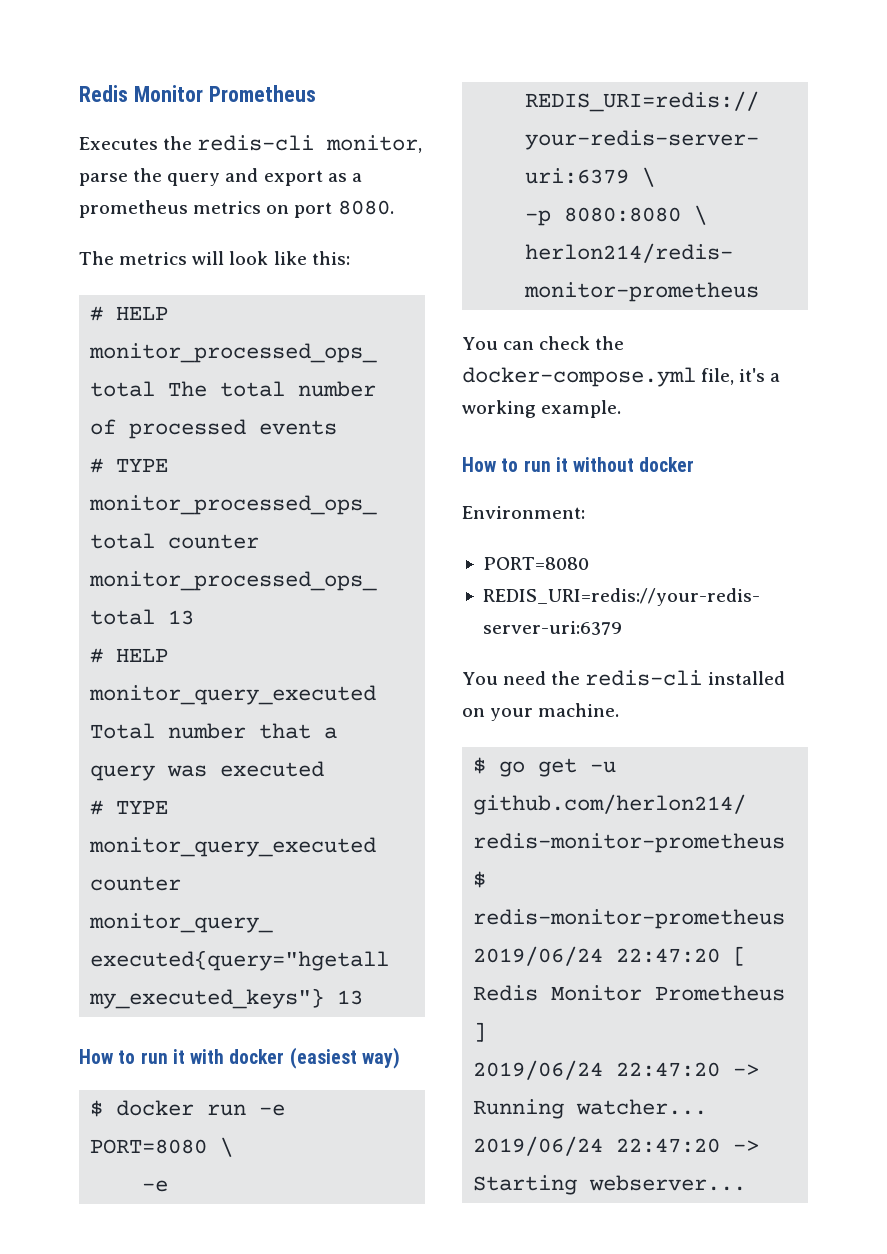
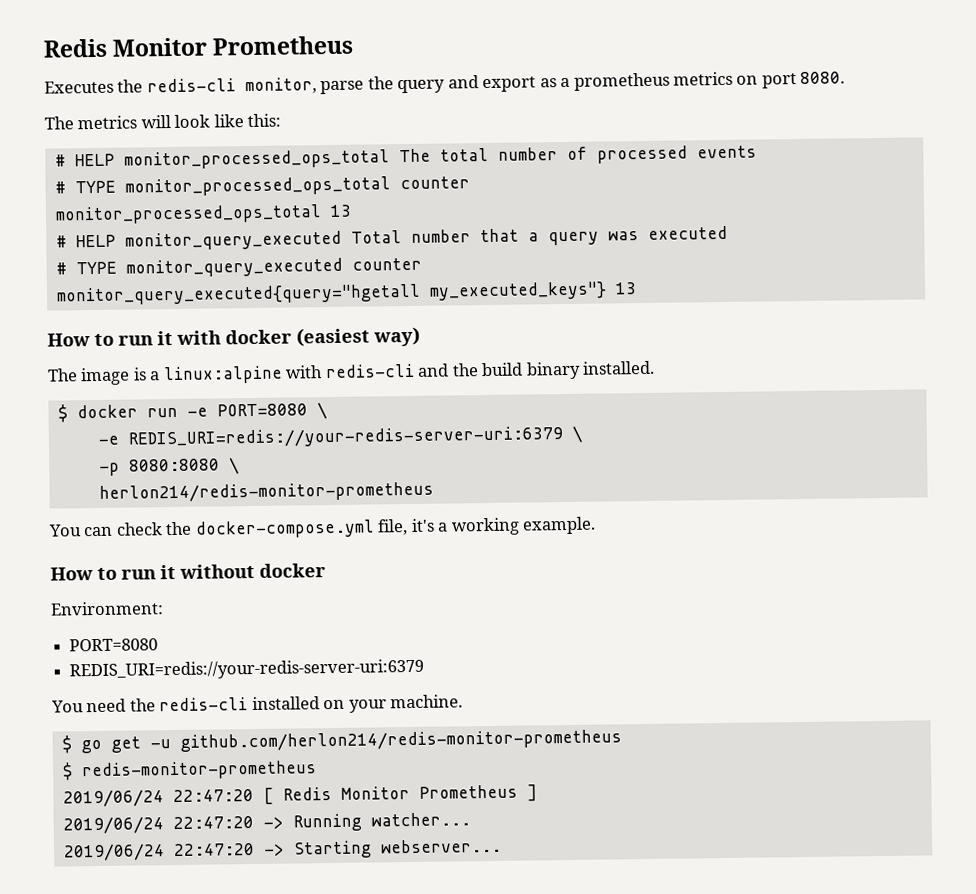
(400, 1058) none -> [47,360,656,386] // The image is a linux:alpine with redis-cli and the build binary installed.

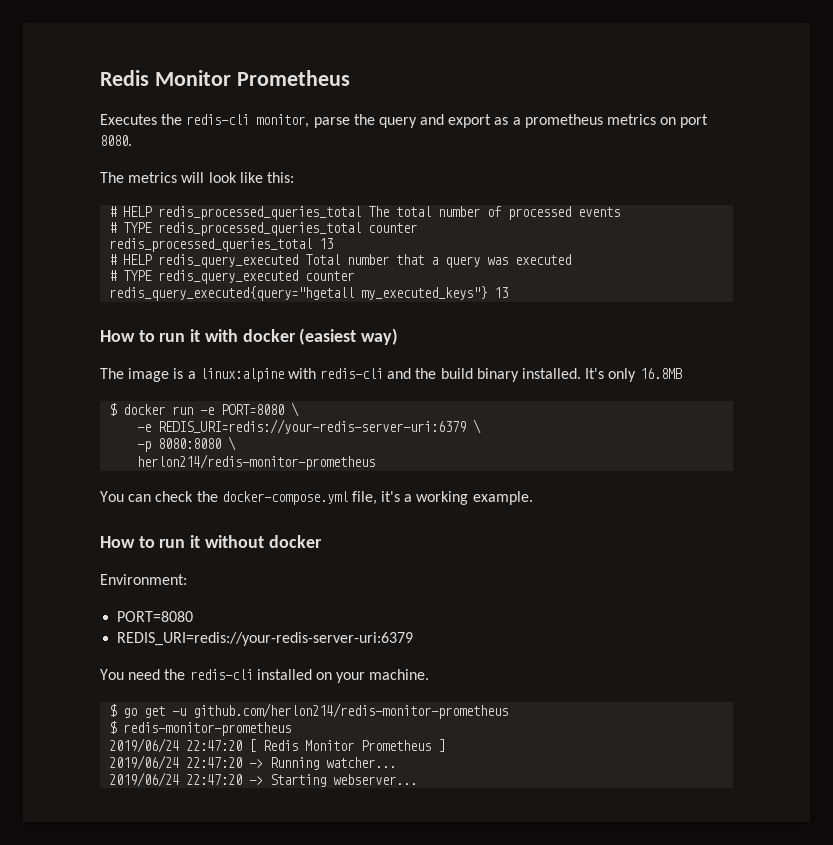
[123,149,390,170] monitor_processed_ops_total -> [158,206,362,220] redis_processed_queries_total
[124,176,470,197] [54,204,322,225] monitor_processed_ops_total counter // monitor_processed_ops_total -> [158,222,418,236] [109,238,313,252] redis_processed_queries_total counter // redis_processed_queries_total
[124,230,342,251] monitor_query_executed -> [158,254,299,268] redis_query_executed
[125,257,422,278] [55,283,421,306] monitor_query_executed counter // monitor_query_executed{query="hgetall -> [158,270,355,284] [109,286,355,301] redis_query_executed counter // redis_query_executed{query="hgetall
(656, 367) none -> [585,368,682,382] It's only 16.8MB

